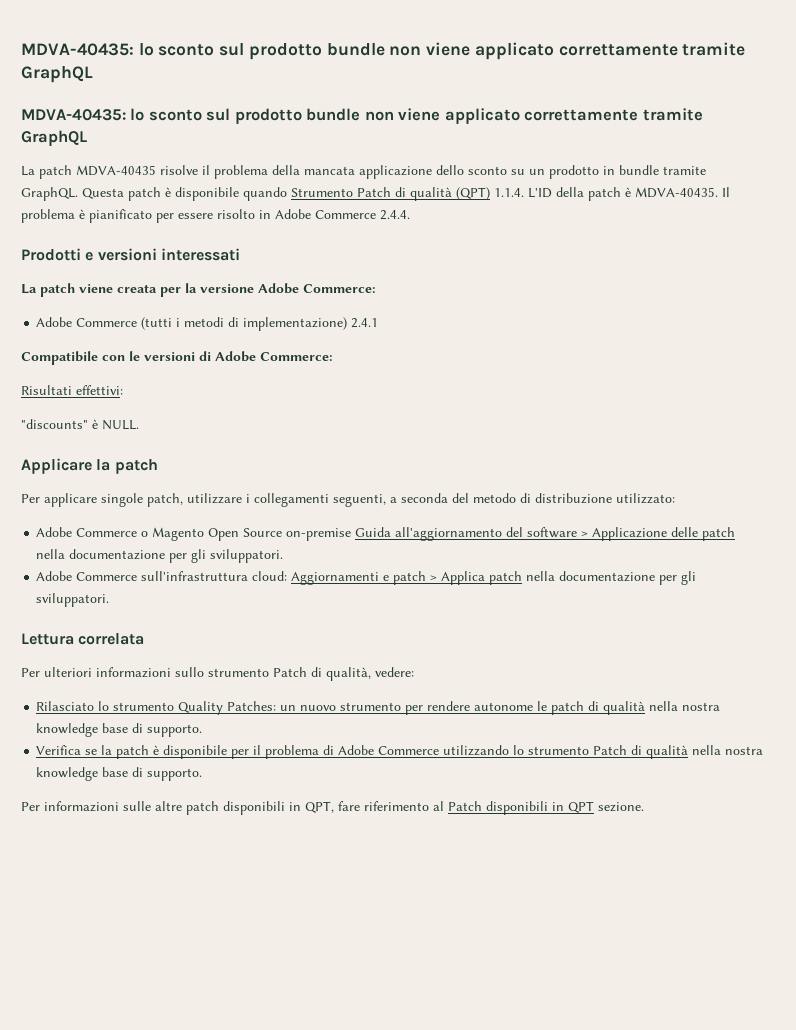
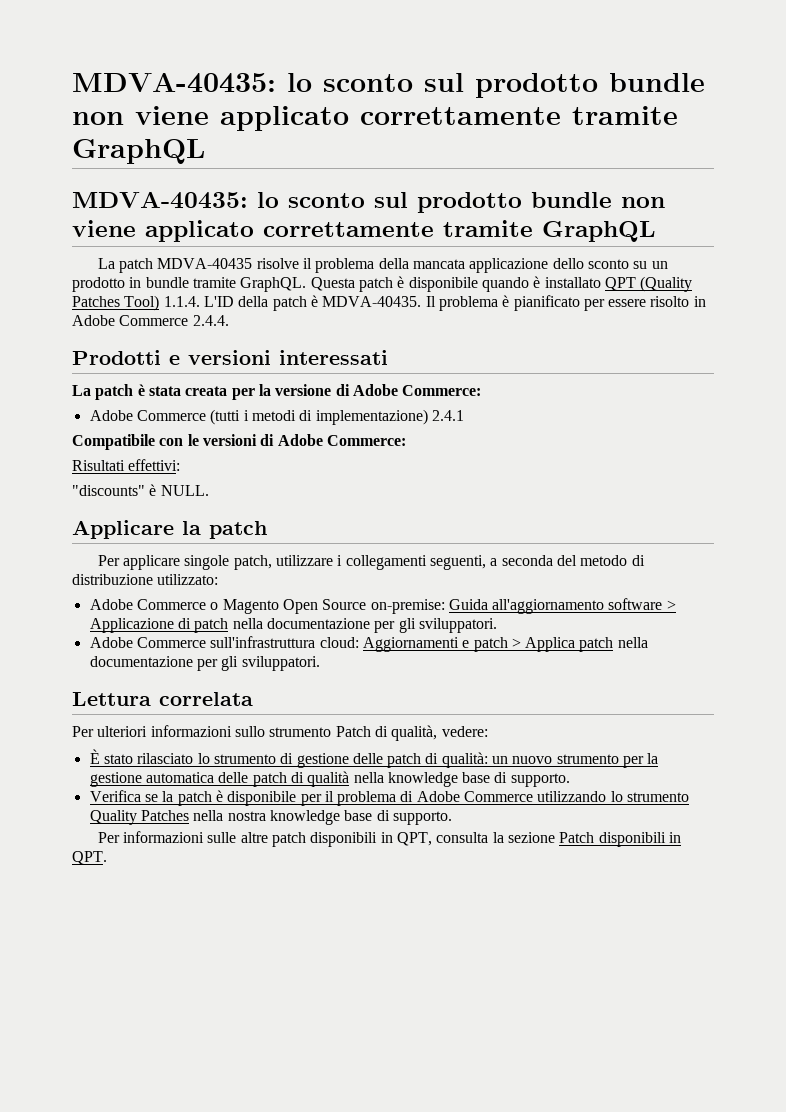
[291,187,490,201] Strumento Patch di qualità (QPT) -> [533,276,693,292] [72,295,160,311] è installato QPT (Quality Patches Tool)
[79,284,113,293] viene -> [137,384,181,396] è stata
(254, 288) none -> [335,384,350,396] di
[286,528,352,541] on-premise -> [370,599,445,614] on-premise:
[506,527,524,537] del -> (605, 606) none
[671,527,699,537] delle -> [177,618,191,629] di
[36,701,548,715] Rilasciato lo strumento Quality Patches: un nuovo strumento per rendere autonome le -> [89,749,659,768] [89,772,249,787] È stato rilasciato lo strumento di gestione delle patch di qualità: un nuovo strumento per la gestione automatica delle
[682,702,721,711] nostra -> (384, 777) none
[593,745,689,759] Patch di qualità -> [89,810,189,825] Quality Patches
[338,801,444,811] fare riferimento al -> [436,832,555,843] consulta la sezione
[568,801,644,813] QPT sezione. -> [72,851,107,865] QPT.

